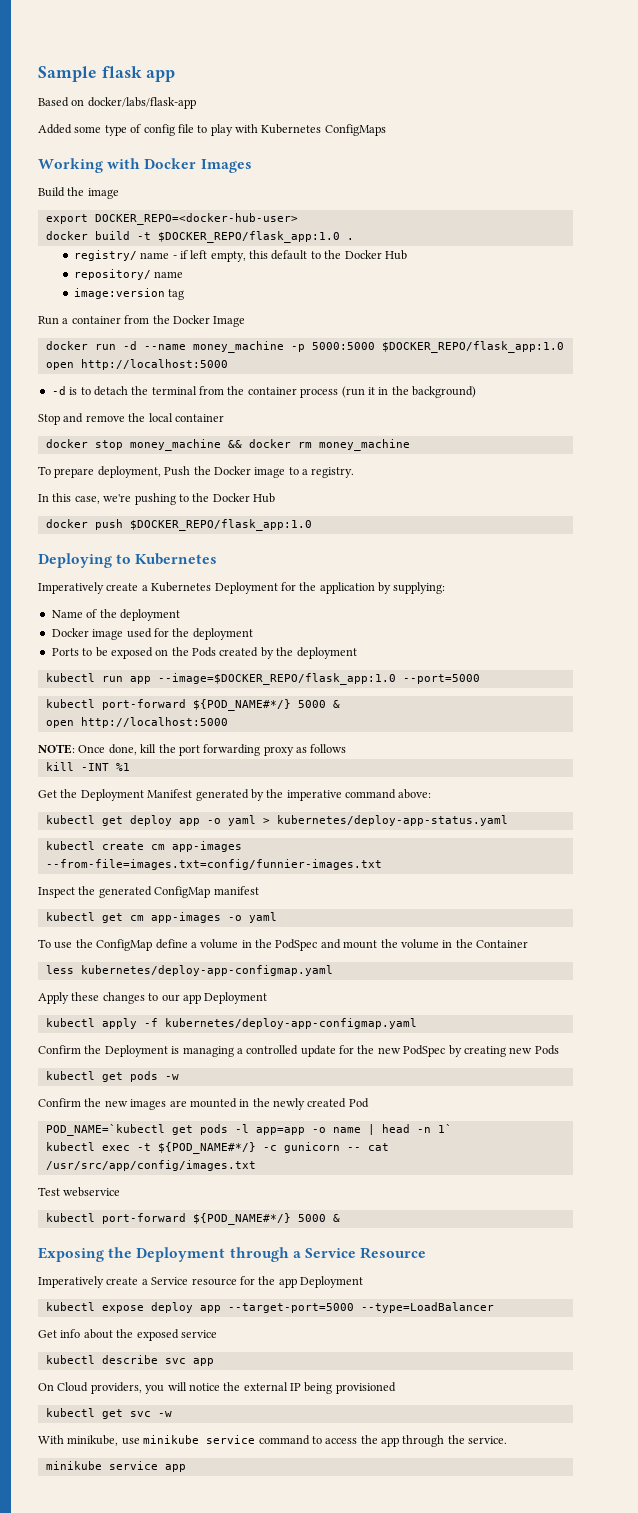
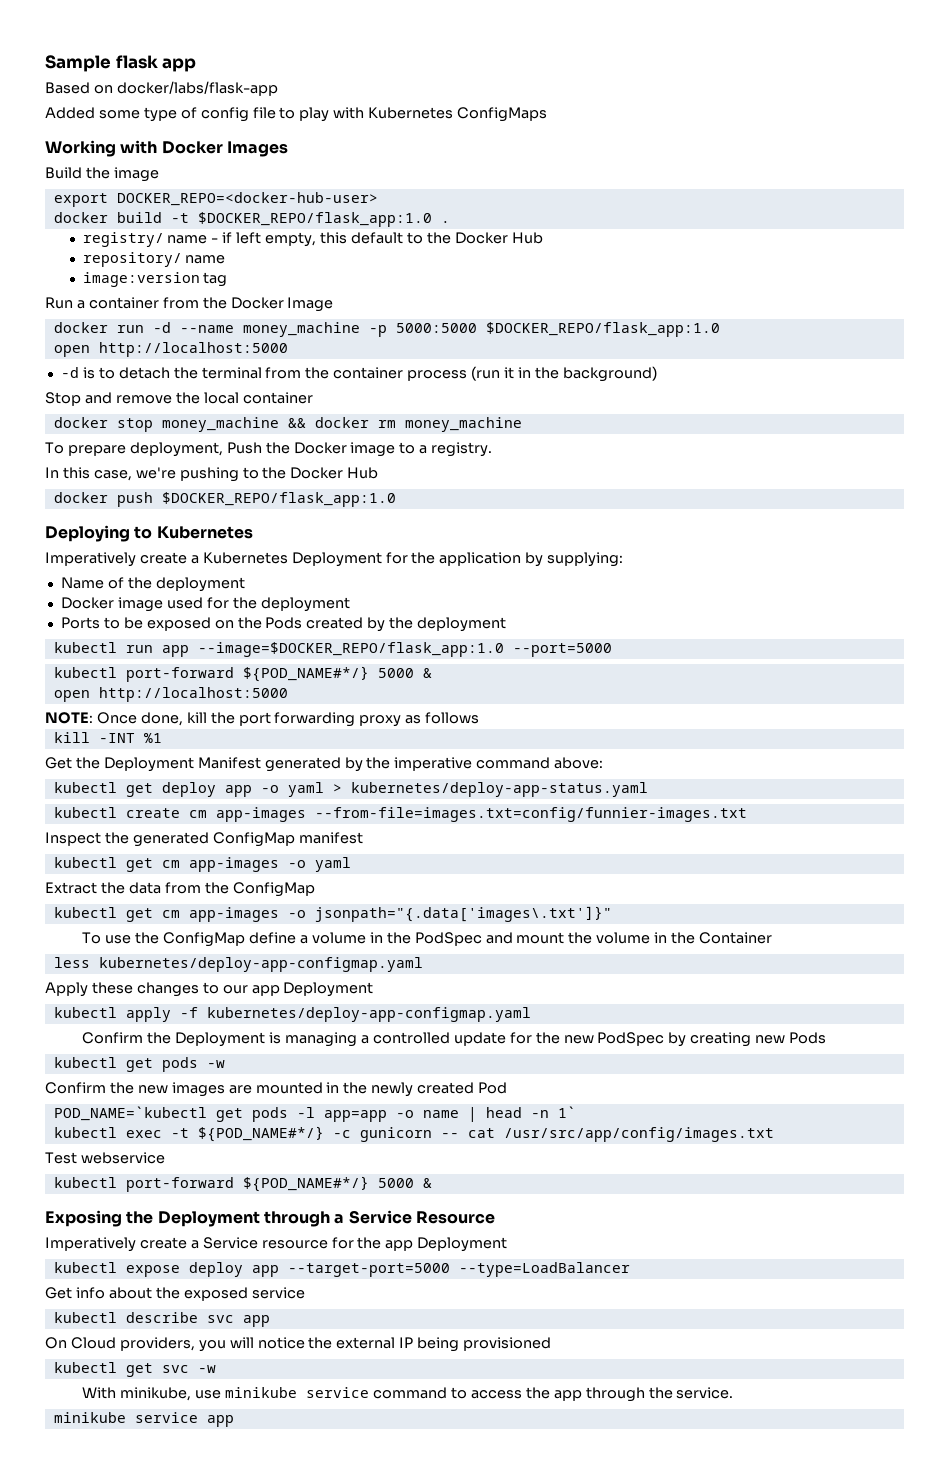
(277, 917) none -> [45,882,315,897] [53,906,612,922] // Extract the data from the ConfigMap // kubectl get cm app-images -o jsonpath="{.data['images\.txt']}"

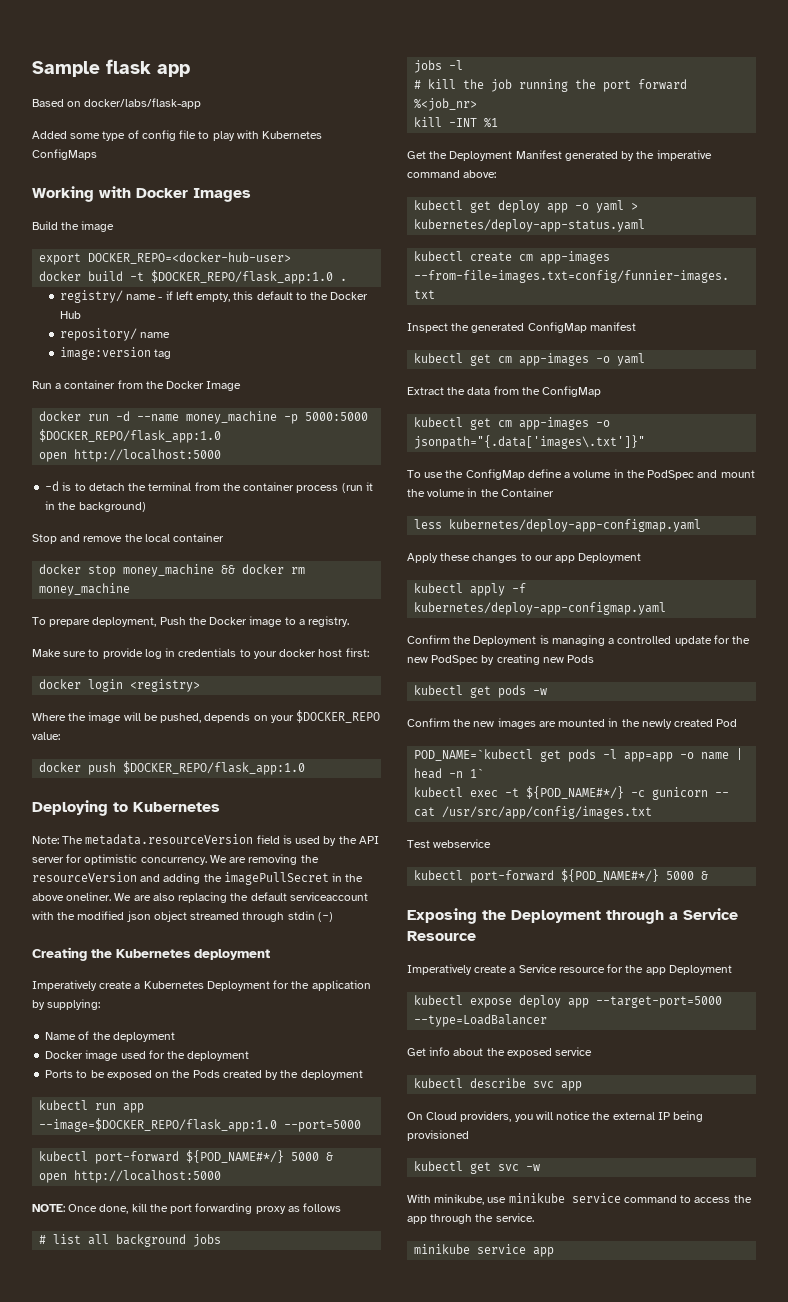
[45,467,379,482] In this case, we're pushing to the Docker Hub -> [32,648,369,659] [39,679,201,692] [32,710,381,723] [32,732,60,740] Make sure to provide log in credentials to your docker host first: // docker login <registry> // Where the image will be pushed, depends on your $DOCKER_REPO value:
(253, 532) none -> [32,834,379,846] [32,854,319,865] [32,872,364,885] [32,892,368,903] [32,911,333,922] [32,947,270,961] // Note: The metadata.resourceVersion field is used by the API server for optimistic concurrency. We are removing the resourceVersion and adding the imagePullSecret in the above oneliner. We are also replacing the default serviceaccount with the modified json object streamed through stdin (-) // Creating the Kubernetes deployment
(480, 718) none -> [39,1234,222,1247] [414,60,464,73] [414,79,688,92] [414,98,478,111] // # list all background jobs // jobs -l // # kill the job running the port forward %<job_nr>

